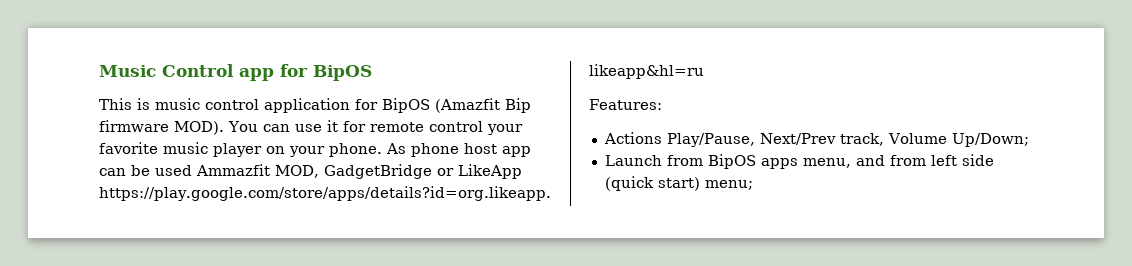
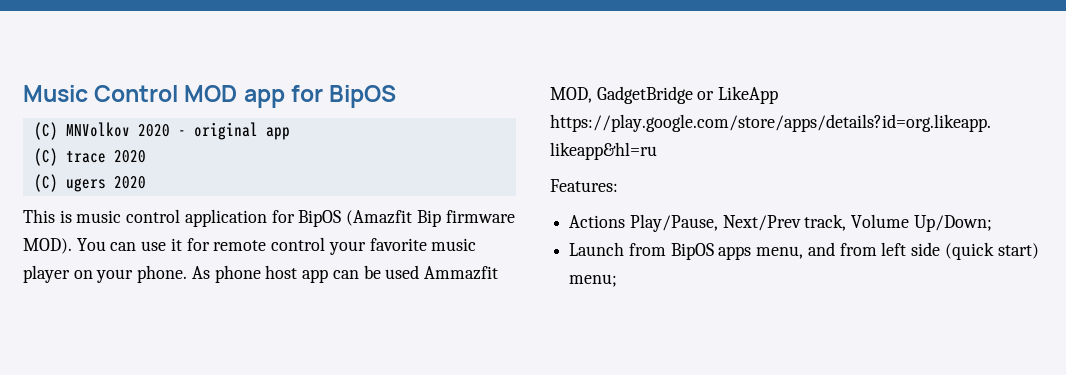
(234, 70) none -> [184,85,238,102] MOD
(372, 73) none -> [33,122,290,140] [33,148,146,166] [33,174,146,192] // (C) MNVolkov 2020 - original app // (C) trace 2020 // (C) ugers 2020

